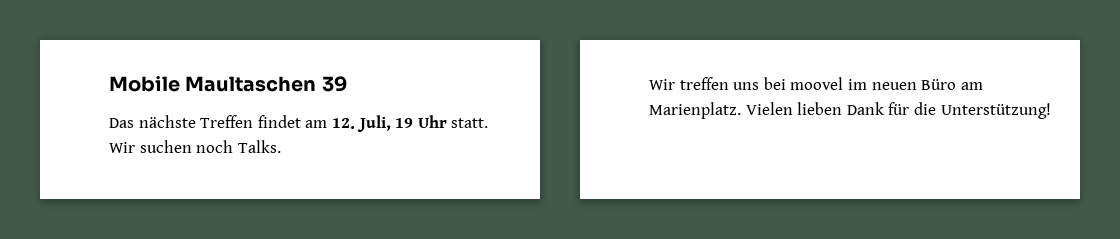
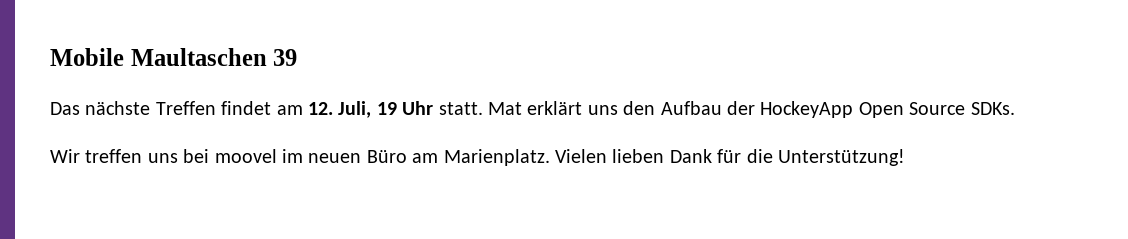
[109,140,281,153] Wir suchen noch Talks. -> [487,101,1015,118] Mat erklärt uns den Aufbau der HockeyApp Open Source SDKs.

